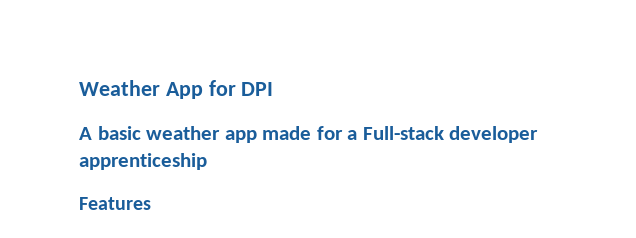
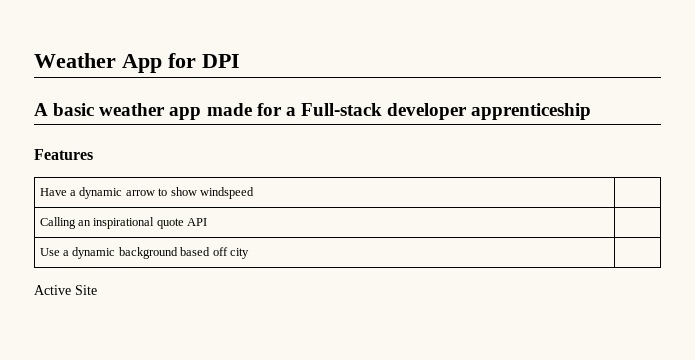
(151, 203) none -> [39,187,254,199] [39,217,208,229] [39,247,249,259] [34,285,97,295] // Have a dynamic arrow to show windspeed | // Calling an inspirational quote API | // Use a dynamic background based off city | // Active Site

